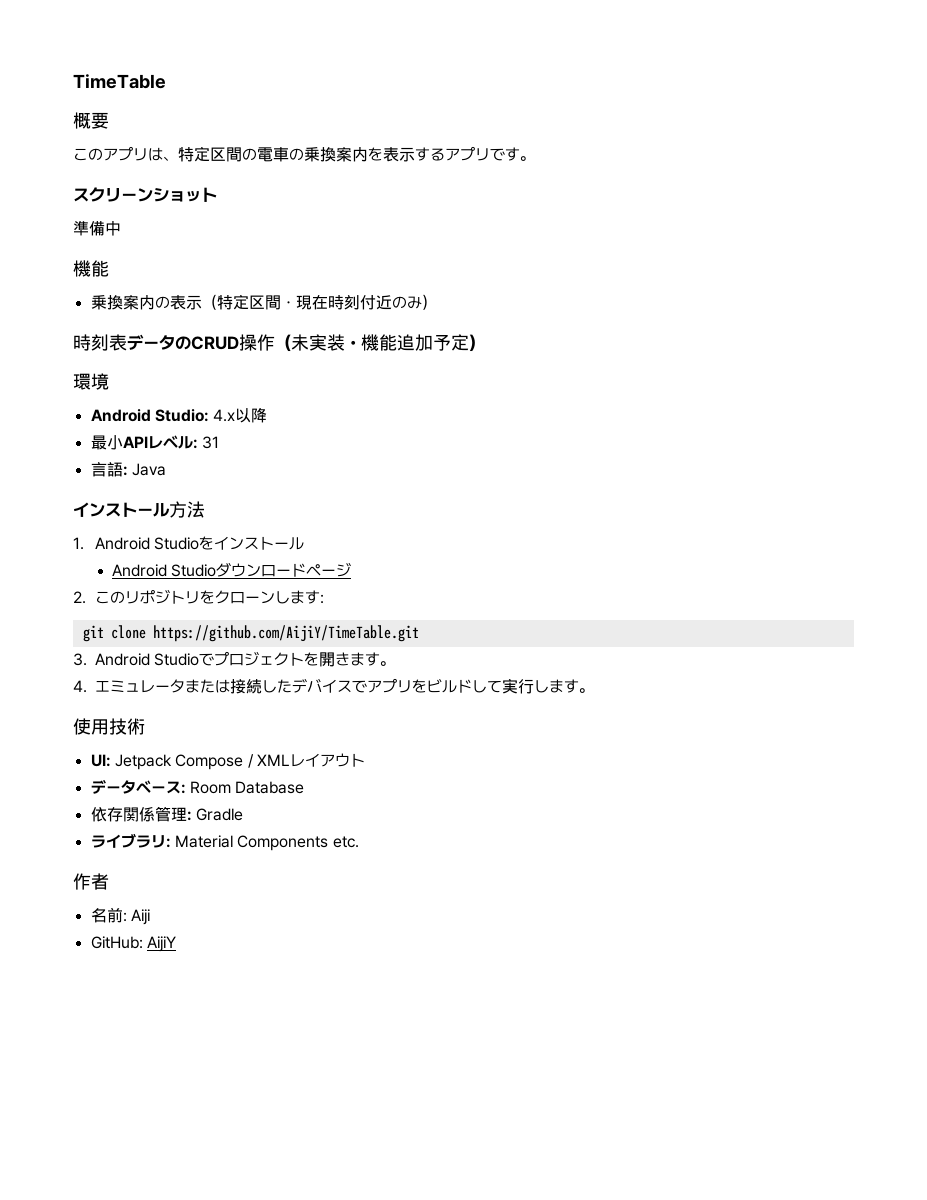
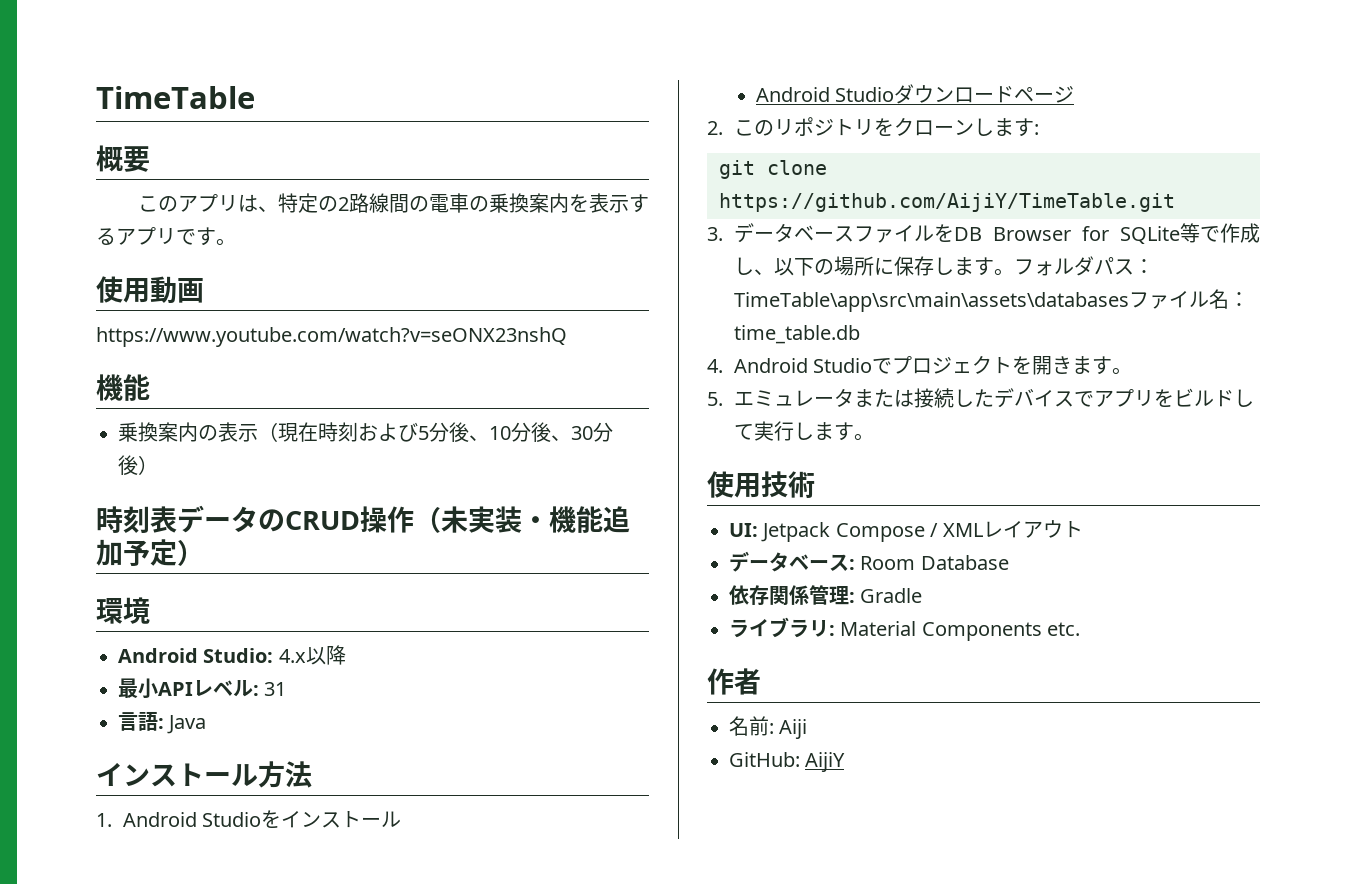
[210,147,226,161] 区 -> [317,193,389,213] の2路線
[73,187,217,202] [73,220,121,236] スクリーンショット // 準備中 -> [96,276,204,303] [96,327,567,347] 使用動画 // https://www.youtube.com/watch?v=seONX23nshQ
[216,294,422,310] 特定区間・現在時刻付近のみ -> [278,422,613,442] [118,455,138,475] 現在時刻および5分後、10分後、30分後
(87, 659) none -> [734,223,1260,244] [734,256,1155,276] [734,289,1250,312] [734,325,861,344] [707,359,723,373] データベースファイルをDB Browser for SQLite等で作成し、以下の場所に保存します。フォルダパス：TimeTable\app\src\main\assets\databasesファイル名：time_table.db // 4.
[73,680,87,693] 4. -> [707,392,723,406] 5.

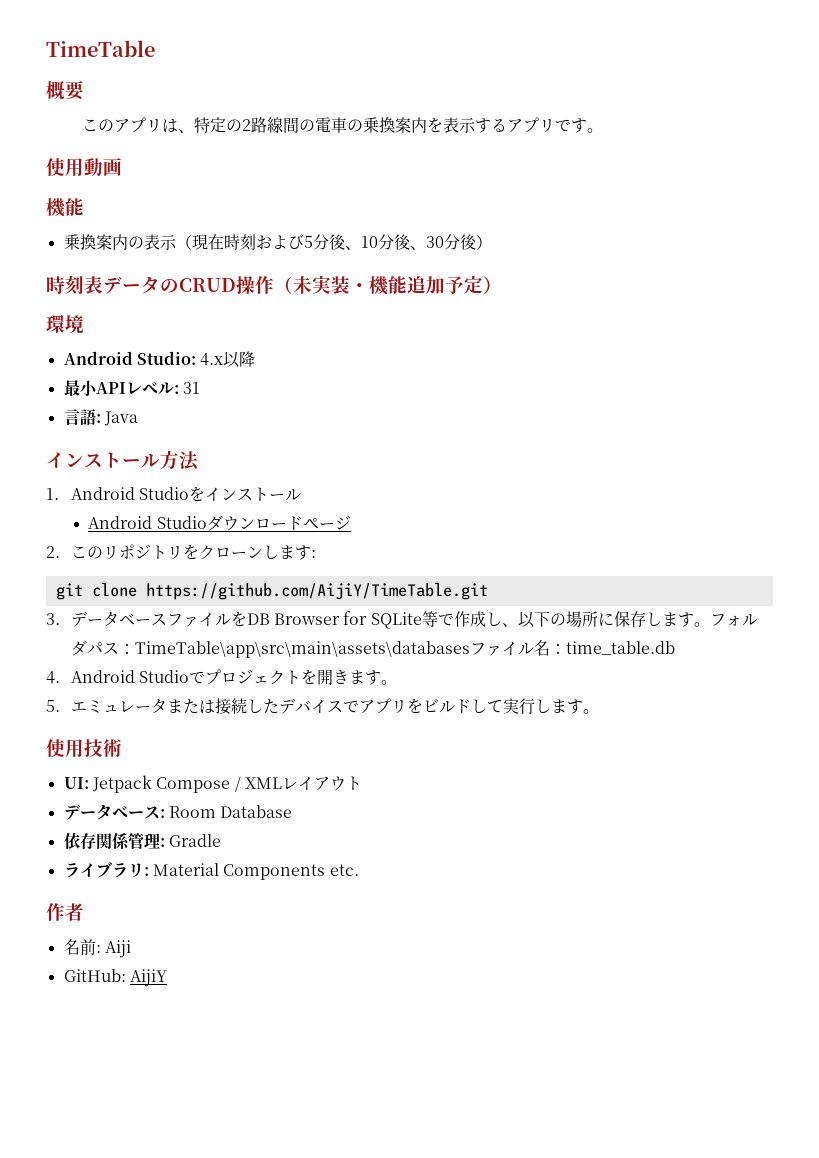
[96,327,567,347] // https://www.youtube.com/watch?v=seONX23nshQ -> (122, 167) none

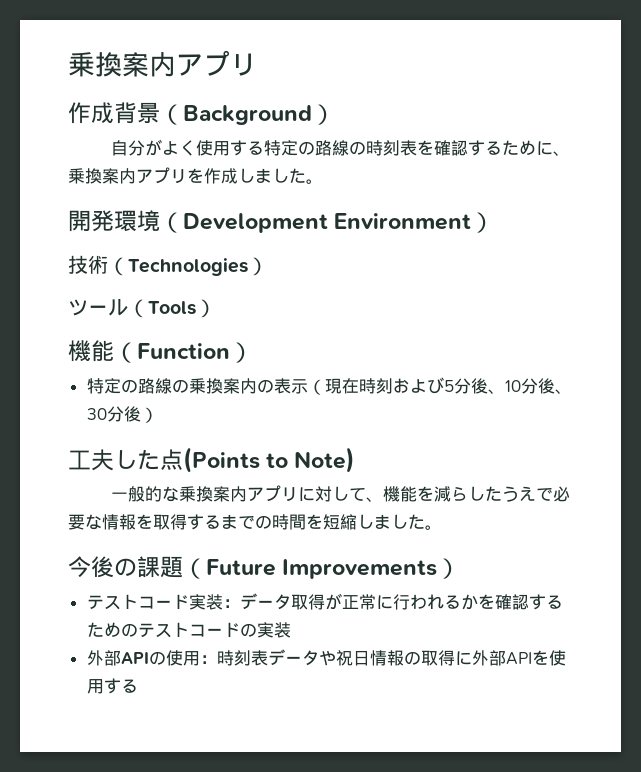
[46,40,155,57] [46,81,84,100] [82,117,604,134] [46,158,122,177] [46,198,84,217] TimeTable // 概要 // このアプリは、特定の2路線間の電車の乗換案内を表示するアプリです。 // 使用動画 // 機能 // -> [68,50,257,77] [68,102,335,125] [111,139,571,156] [68,167,323,184] [68,210,495,233] [68,255,268,276] [68,299,216,318] [68,340,253,363] [86,378,189,394] 乗換案内アプリ // 作成背景（Background） // 自分がよく使用する特定の路線の時刻表を確認するために、乗換案内アプリを作成しました。 // 開発環境（Development Environment） // 技術（Technologies） // ツール（Tools） // 機能（Function） // 特定の路線の
[46,275,502,295] [46,315,84,334] [63,351,256,368] [63,380,200,396] [63,409,138,426] [46,450,199,471] [46,486,302,502] [88,515,351,531] [46,544,316,560] [55,582,488,600] [46,611,758,629] [70,640,675,658] [46,669,398,685] [46,698,599,715] [46,739,122,758] [63,775,362,793] [63,804,293,820] [63,832,221,850] [63,862,359,880] [46,903,84,921] [63,939,131,958] [63,969,167,987] 時刻表データのCRUD操作（未実装・機能追加予定） // 環境 // Android Studio: 4.x以降 // 最小APIレベル: 31 // 言語: Java // インストール方法 // 1. Android Studioをインストール // Android Studioダウンロードページ // 2.このリポジトリをクローンします: // git clone https://github.com/AijiY/TimeTable.git // 3.データベースファイルをDB Browser for SQLite等で作成し、以下の場所に保存します。フォルダパス：TimeTable\app\src\main\assets\databasesファイル名：time_table.db // 4. Android Studioでプロジェクトを開きます。 // 5.エミュレータまたは接続したデバイスでアプリをビルドして実行します。 // 使用技術 // UI: Jetpack Compose / XMLレイアウト // データベース: Room Database // 依存関係管理: Gradle // ライブラリ: Material Components etc. // 作者 // 名前: Aiji // GitHub: AijiY -> [68,447,356,473] [111,485,571,502] [68,514,442,530] [68,556,461,579] [86,593,563,610] [86,622,291,638] [86,649,566,666] [86,678,138,694] 工夫した点(Points to Note) // 一般的な乗換案内アプリに対して、機能を減らしたうえで必要な情報を取得するまでの時間を短縮しました。 // 今後の課題（Future Improvements） // テストコード実装：データ取得が正常に行われるかを確認するためのテストコードの実装 // 外部APIの使用：時刻表データや祝日情報の取得に外部APIを使用する

